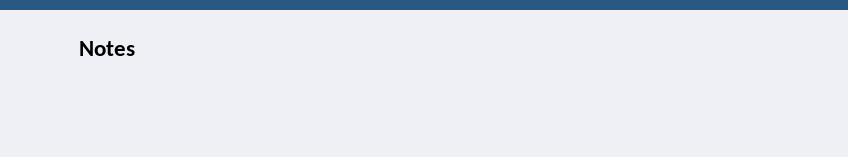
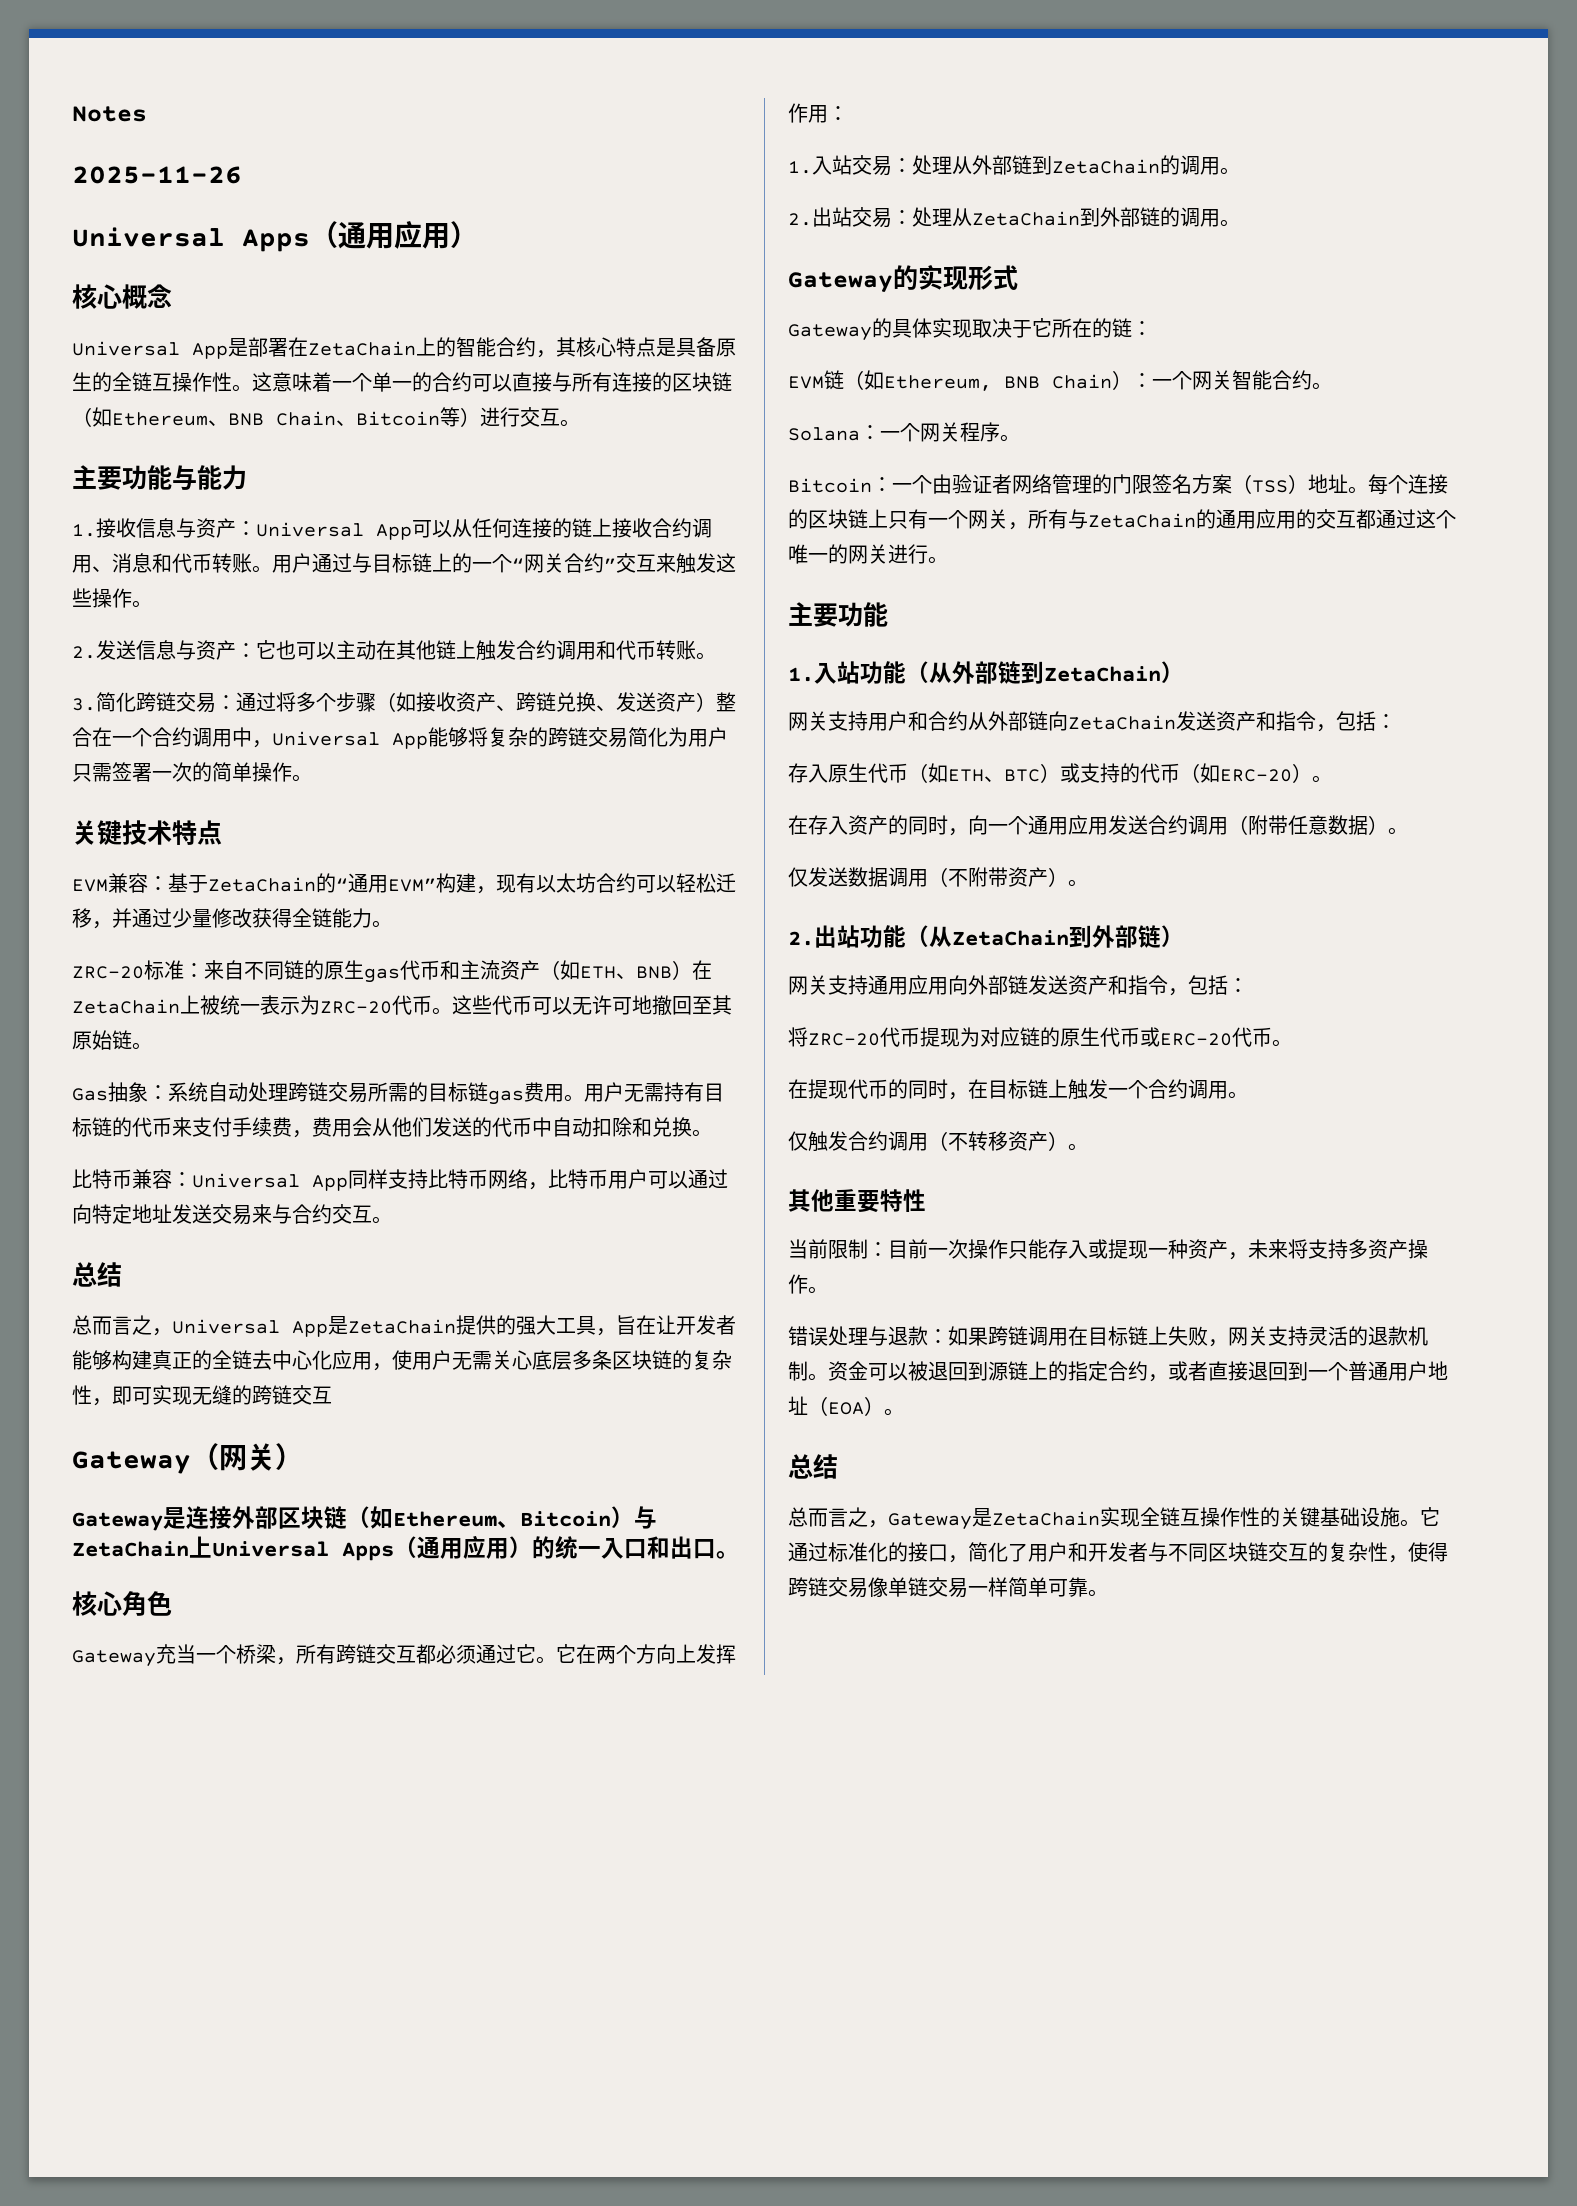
(135, 48) none -> [72,166,242,184] [72,221,478,252] [72,284,172,309] [72,337,736,359] [72,372,732,392] [72,407,580,427] [72,465,247,490] [72,518,712,540] [72,553,736,574] [72,588,152,608] [72,640,716,661] [72,692,736,713] [72,727,728,749] [72,762,312,782] [72,820,222,846] [72,873,736,894] [72,908,392,929] [72,960,712,983] [72,995,732,1016] [72,1030,152,1050] [72,1082,724,1105] [72,1117,712,1138] [72,1169,728,1191] [72,1204,392,1225] [72,1262,122,1287] [72,1315,736,1337] [72,1350,732,1371] [72,1385,332,1406] [72,1443,303,1474] [72,1506,657,1531] [72,1535,739,1561] [72,1591,172,1616] [72,1644,736,1667] [788,103,848,123] [788,155,1240,176] [788,207,1240,228] [788,265,1018,293] [788,318,1152,341] [788,370,1332,391] [788,422,1020,442] [788,474,1448,495] [788,509,1456,530] [788,544,948,564] [788,602,888,627] [788,661,1184,684] [788,711,1396,732] [788,763,1332,783] [788,815,1408,836] [788,867,1088,887] [788,925,1184,948] [788,975,1248,996] [788,1027,1292,1047] [788,1079,1248,1100] [788,1131,1088,1152] [788,1189,926,1213] [788,1239,1428,1260] [788,1274,828,1294] [788,1326,1428,1347] [788,1361,1448,1382] [788,1396,904,1416] [788,1454,838,1479] [788,1507,1440,1530] [788,1542,1448,1563] [788,1577,1108,1598] // 2025-11-26 // Universal Apps（通用应用） // 核心概念 // Universal App是部署在ZetaChain上的智能合约，其核心特点是具备原生的全链互操作性。这意味着一个单一的合约可以直接与所有连接的区块链（如Ethereum、BNB Chain、Bitcoin等）进行交互。 // 主要功能与能力 // 1.接收信息与资产：Universal App可以从任何连接的链上接收合约调用、消息和代币转账。用户通过与目标链上的一个“网关合约”交互来触发这些操作。 // 2.发送信息与资产：它也可以主动在其他链上触发合约调用和代币转账。 // 3.简化跨链交易：通过将多个步骤（如接收资产、跨链兑换、发送资产）整合在一个合约调用中，Universal App能够将复杂的跨链交易简化为用户只需签署一次的简单操作。 // 关键技术特点 // EVM兼容：基于ZetaChain的“通用EVM”构建，现有以太坊合约可以轻松迁移，并通过少量修改获得全链能力。 // ZRC-20标准：来自不同链的原生gas代币和主流资产（如ETH、BNB）在ZetaChain上被统一表示为ZRC-20代币。这些代币可以无许可地撤回至其原始链。 // Gas抽象：系统自动处理跨链交易所需的目标链gas费用。用户无需持有目标链的代币来支付手续费，费用会从他们发送的代币中自动扣除和兑换。 // 比特币兼容：Universal App同样支持比特币网络，比特币用户可以通过向特定地址发送交易来与合约交互。 // 总结 // 总而言之，Universal App是ZetaChain提供的强大工具，旨在让开发者能够构建真正的全链去中心化应用，使用户无需关心底层多条区块链的复杂性，即可实现无缝的跨链交互 // Gateway（网关） // Gateway是连接外部区块链（如Ethereum、Bitcoin）与ZetaChain上Universal Apps（通用应用）的统一入口和出口。 // 核心角色 // Gateway充当一个桥梁，所有跨链交互都必须通过它。它在两个方向上发挥作用： // 1.入站交易：处理从外部链到ZetaChain的调用。 // 2.出站交易：处理从ZetaChain到外部链的调用。 // Gateway的实现形式 // Gateway的具体实现取决于它所在的链： // EVM链（如Ethereum, BNB Chain）：一个网关智能合约。 // Solana：一个网关程序。 // Bitcoin：一个由验证者网络管理的门限签名方案（TSS）地址。每个连接的区块链上只有一个网关，所有与ZetaChain的通用应用的交互都通过这个唯一的网关进行。 // 主要功能 // 1.入站功能（从外部链到ZetaChain） // 网关支持用户和合约从外部链向ZetaChain发送资产和指令，包括： // 存入原生代币（如ETH、BTC）或支持的代币（如ERC-20）。 // 在存入资产的同时，向一个通用应用发送合约调用（附带任意数据）。 // 仅发送数据调用（不附带资产）。 // 2.出站功能（从ZetaChain到外部链） // 网关支持通用应用向外部链发送资产和指令，包括： // 将ZRC-20代币提现为对应链的原生代币或ERC-20代币。 // 在提现代币的同时，在目标链上触发一个合约调用。 // 仅触发合约调用（不转移资产）。 // 其他重要特性 // 当前限制：目前一次操作只能存入或提现一种资产，未来将支持多资产操作。 // 错误处理与退款：如果跨链调用在目标链上失败，网关支持灵活的退款机制。资金可以被退回到源链上的指定合约，或者直接退回到一个普通用户地址（EOA）。 // 总结 // 总而言之，Gateway是ZetaChain实现全链互操作性的关键基础设施。它通过标准化的接口，简化了用户和开发者与不同区块链交互的复杂性，使得跨链交易像单链交易一样简单可靠。

